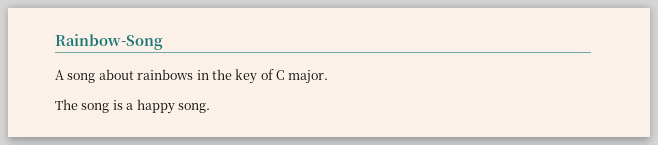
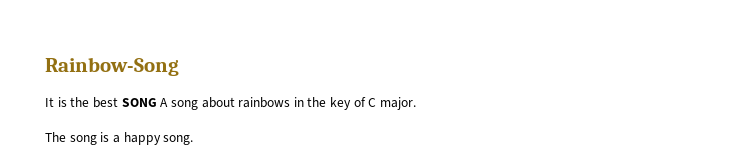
(163, 42) none -> [45,97,157,108] It is the best SONG

